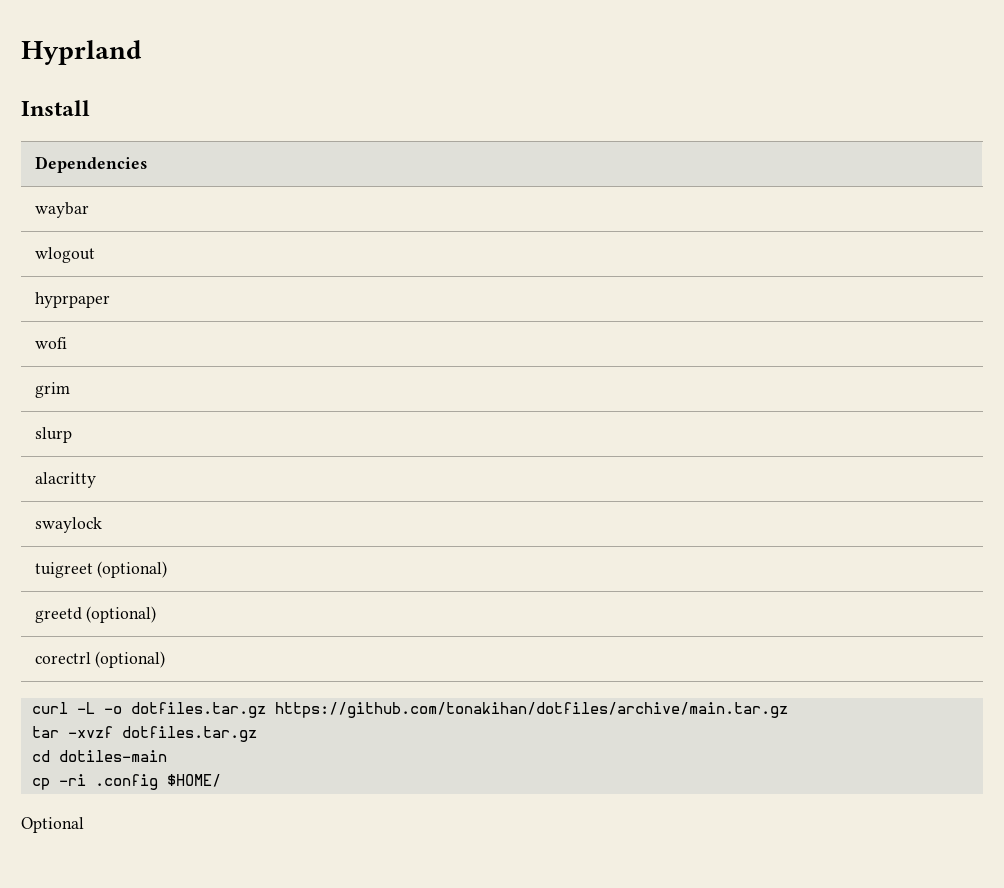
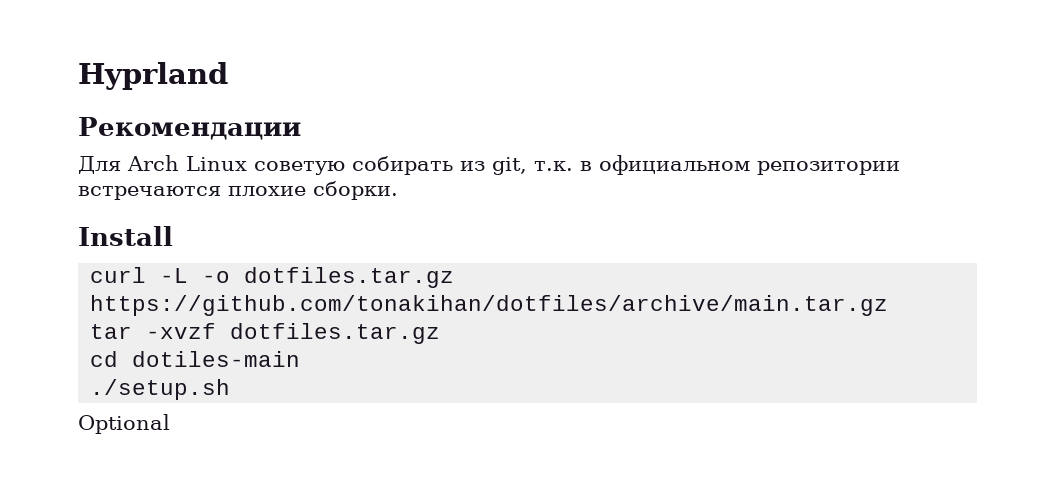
[21,100,90,116] [34,156,147,173] [34,202,89,218] [34,247,95,263] [34,292,110,308] [34,337,67,349] [34,382,70,398] [34,427,72,443] [34,472,96,488] [34,517,102,533] [34,561,168,578] [34,606,157,623] [34,651,166,668] Install // Dependencies // waybar // wlogout // hyprpaper // wofi // grim // slurp // alacritty // swaylock // tuigreet (optional) // greetd (optional) // corectrl (optional) -> [78,117,301,140] [78,155,900,175] [78,181,398,200] [78,226,173,246] Рекомендации // Для Arch Linux советую собирать из git, т.к. в официальном репозитории встречаются плохие сборки. // Install
[31,774,221,790] cp -ri .config $HOME/ -> [90,379,231,400] ./setup.sh

